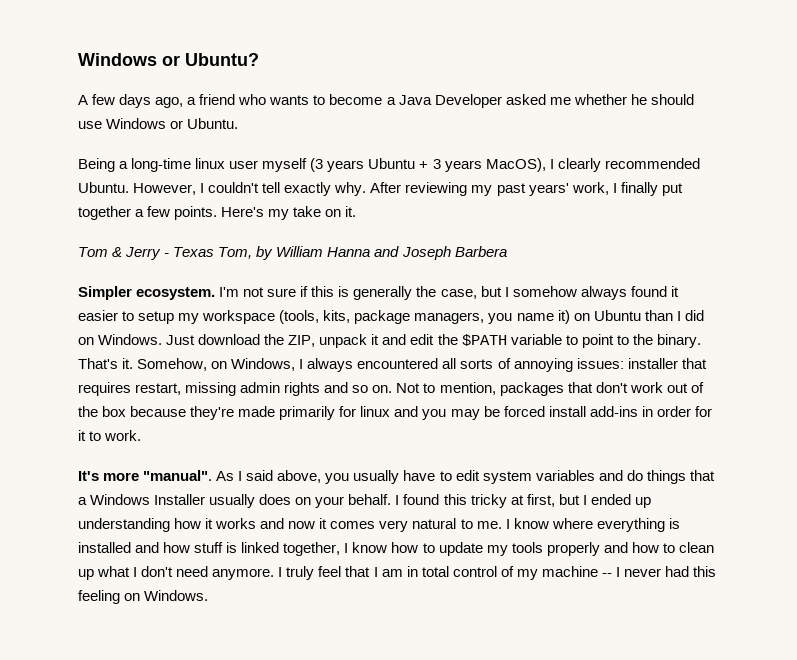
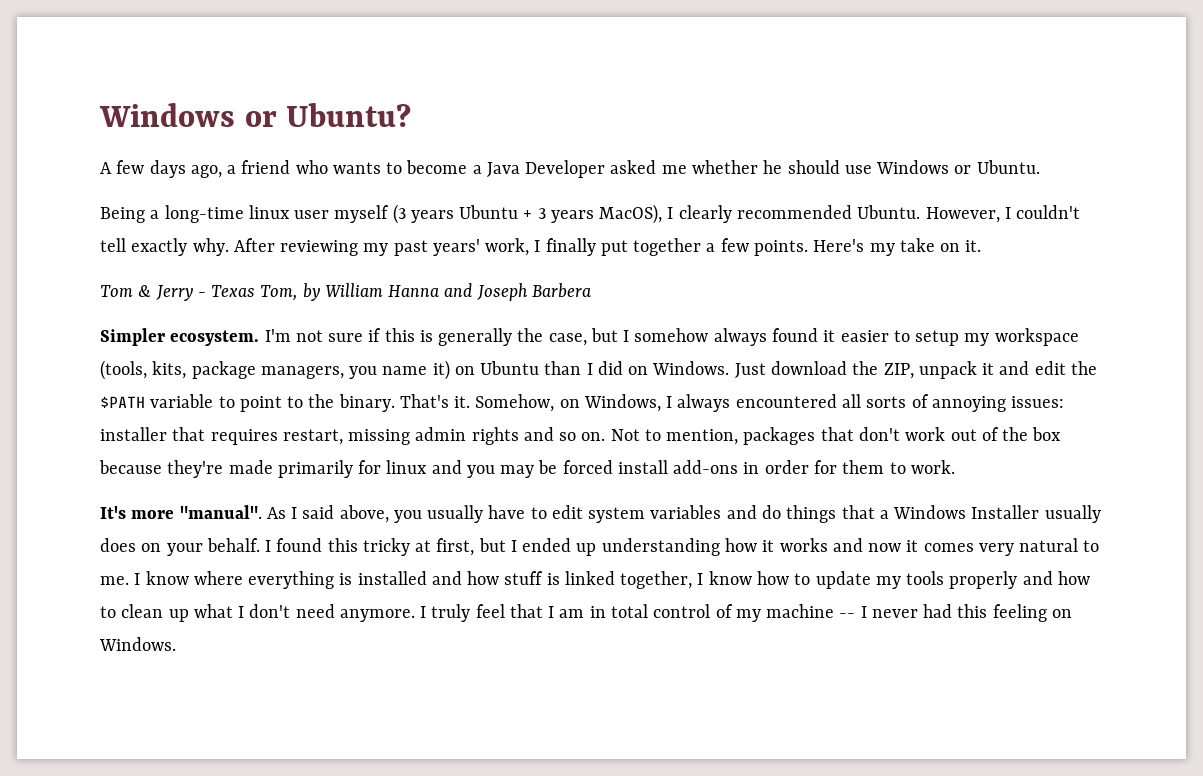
[589,406,638,417] add-ins -> [673,460,739,474] add-ons
[78,430,86,441] it -> [842,460,885,474] them

